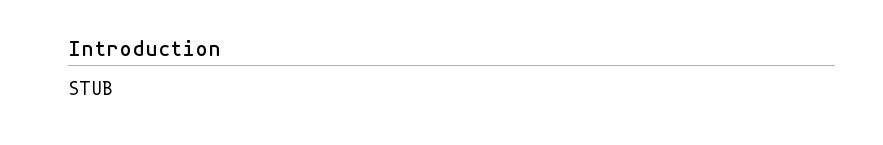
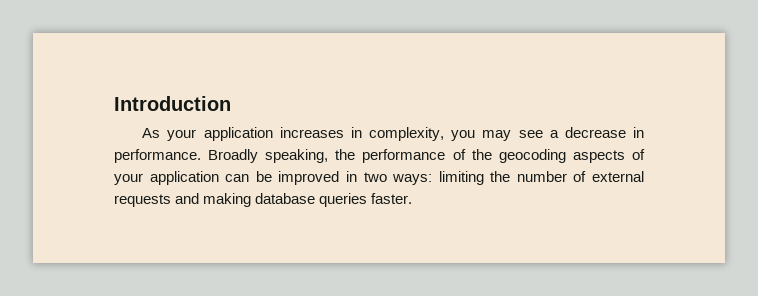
[68,81,113,95] STUB -> [142,127,645,141] [114,149,645,163] [114,171,644,185] [114,193,413,207] As your application increases in complexity, you may see a decrease in performance. Broadly speaking, the performance of the geocoding aspects of your application can be improved in two ways: limiting the number of external requests and making database queries faster.

